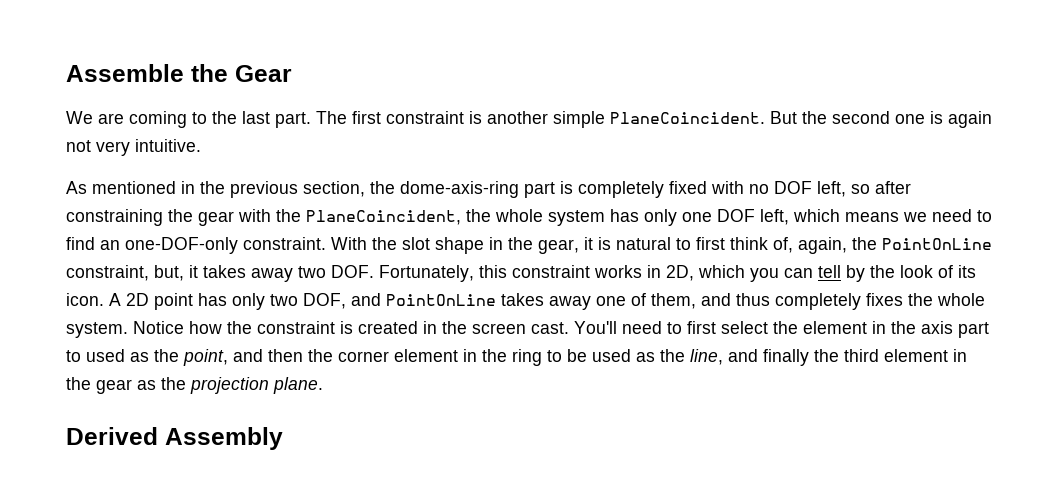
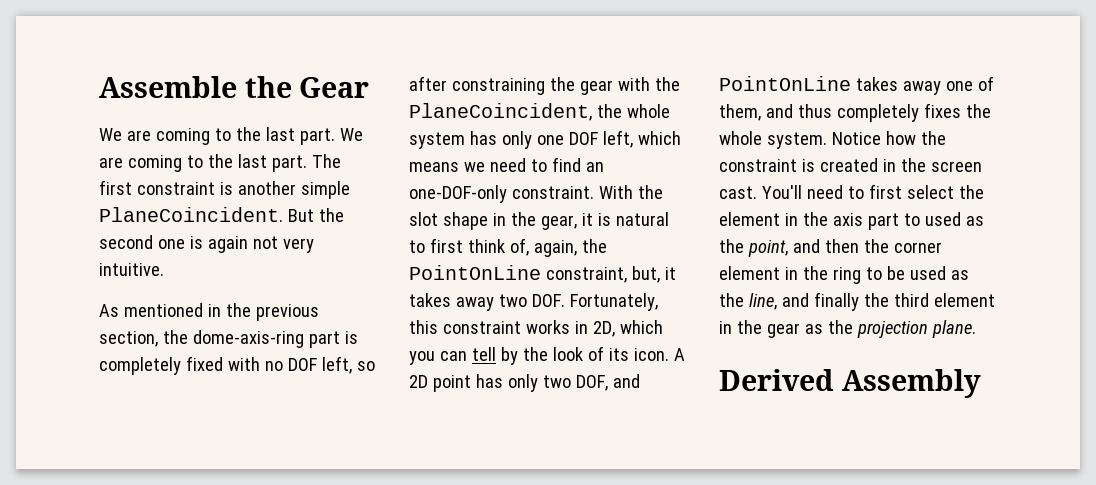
(311, 120) none -> [339,128,363,141] [99,154,307,172] We are coming to the last part.

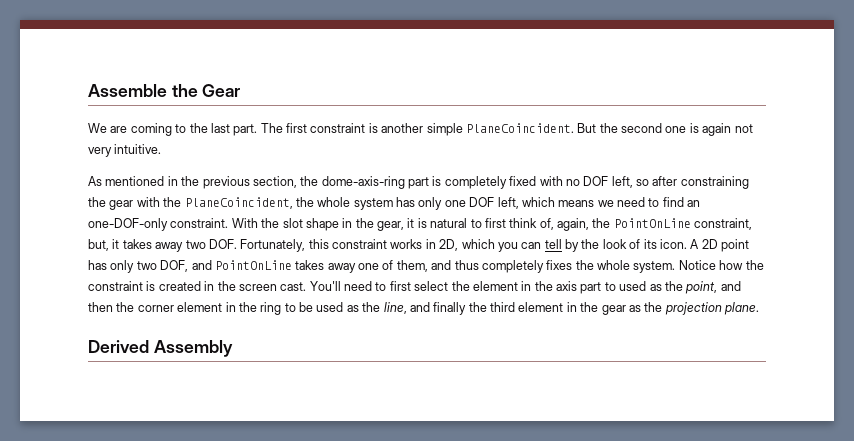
[339,128,363,141] [99,154,307,172] We are coming to the last part. -> (258, 130) none

